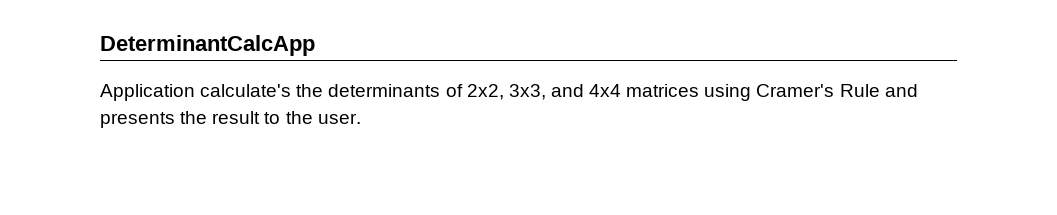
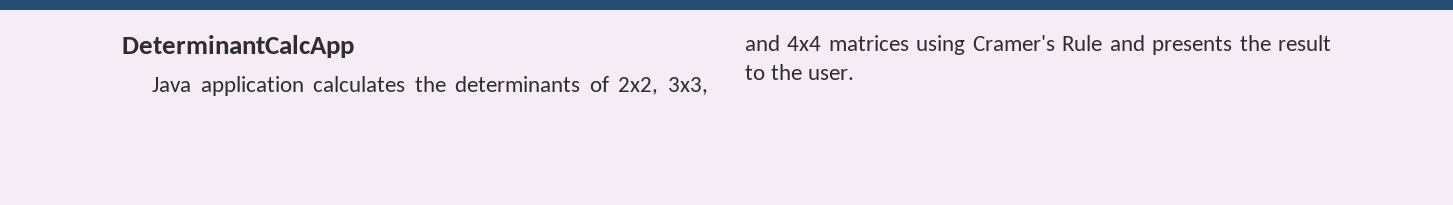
[100,84,292,101] Application calculate's -> [152,76,406,96] Java application calculates

